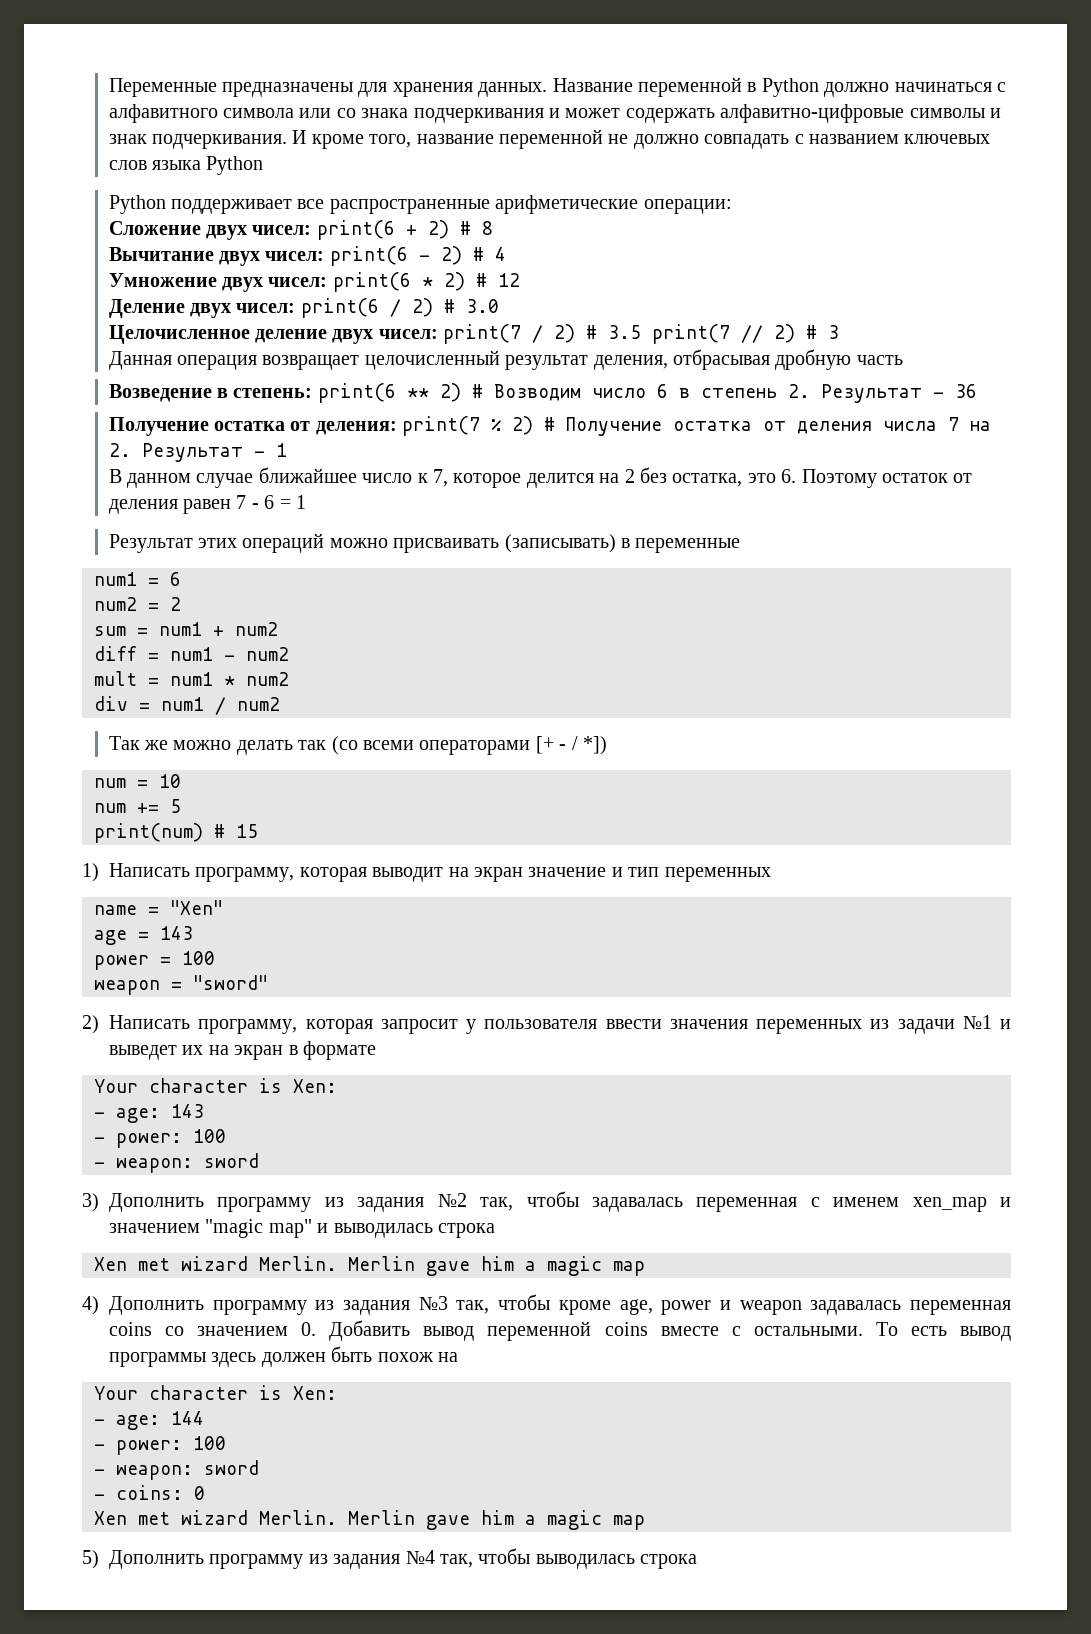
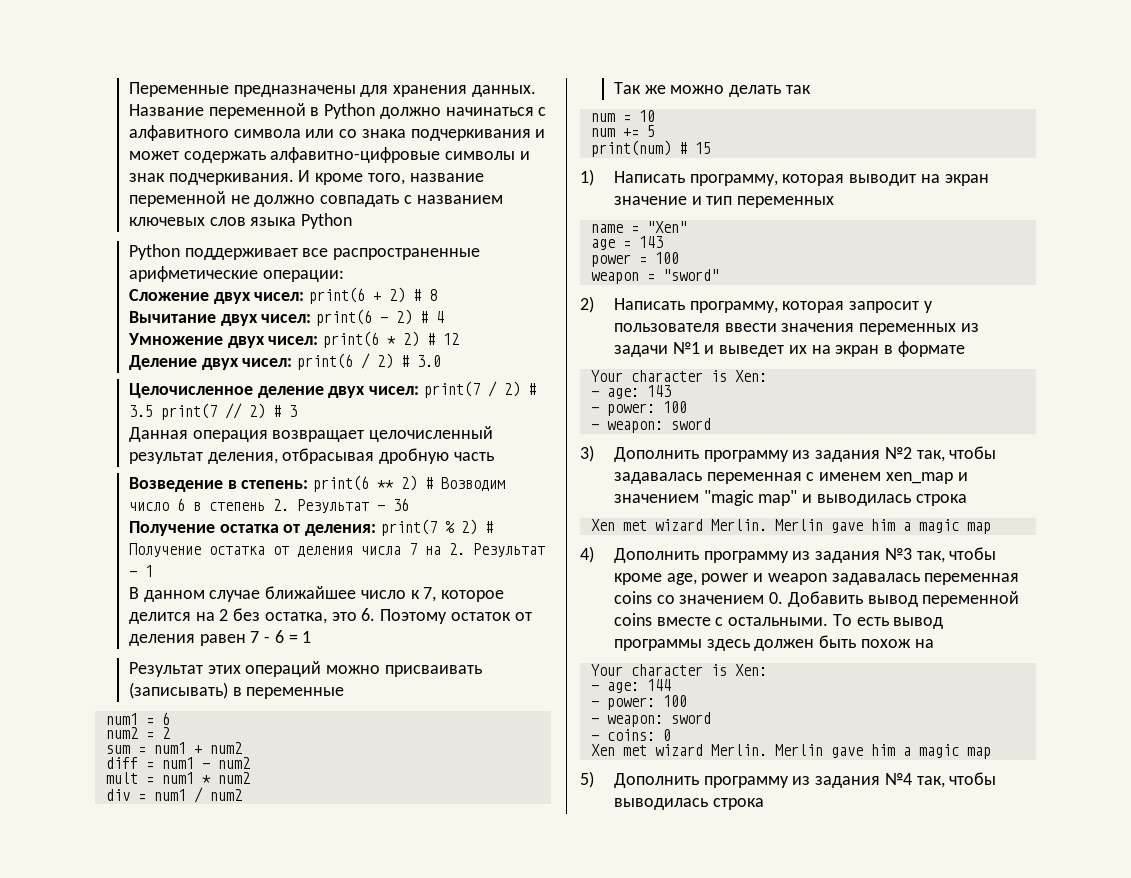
[331,736,608,755] (со всеми операторами [+ - / *]) -> (811, 89) none

